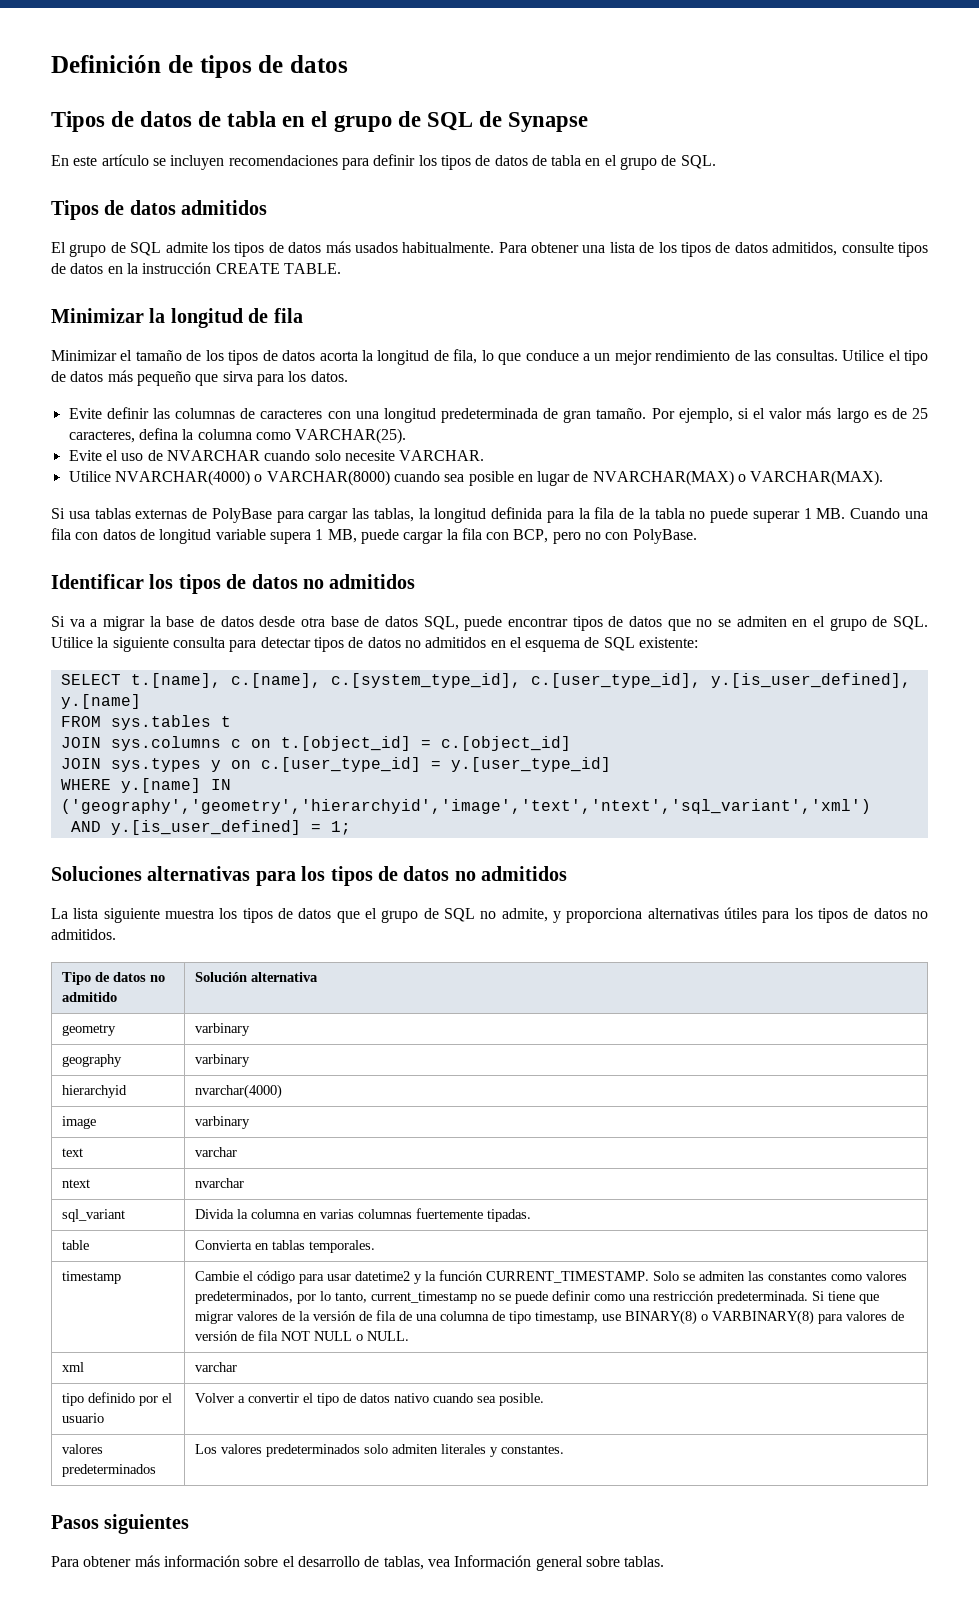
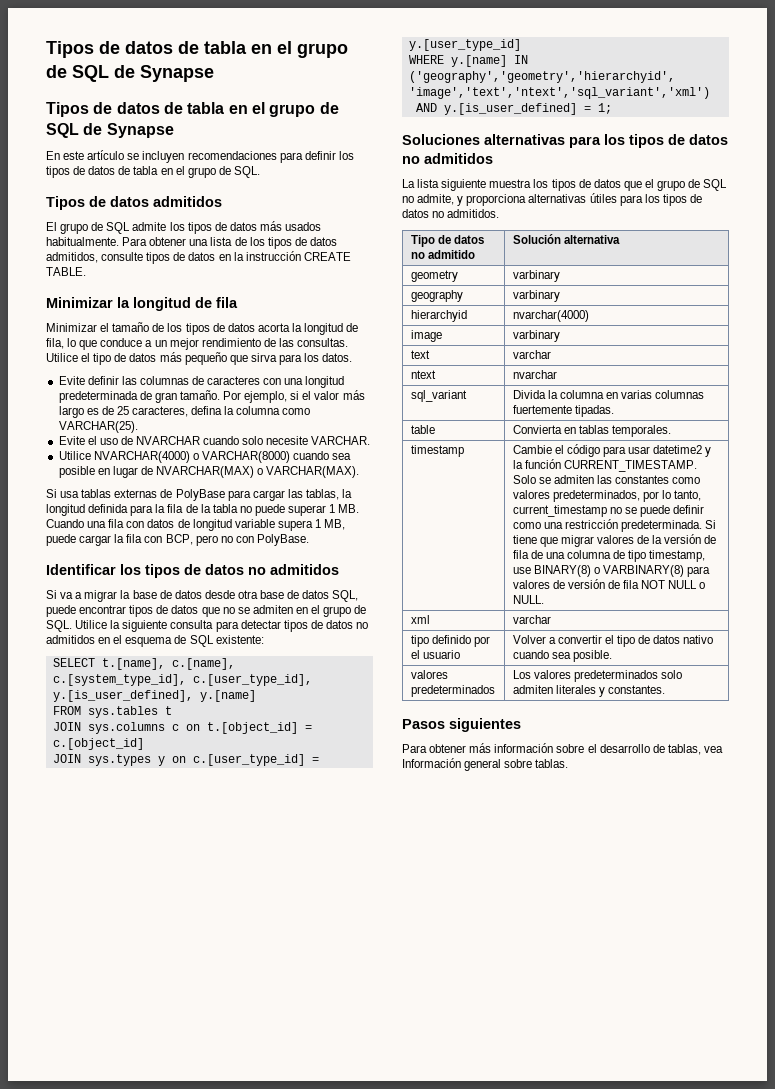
[51,55,348,78] Definición de tipos de datos -> [46,41,348,58] [46,65,214,82] Tipos de datos de tabla en el grupo de SQL de Synapse

